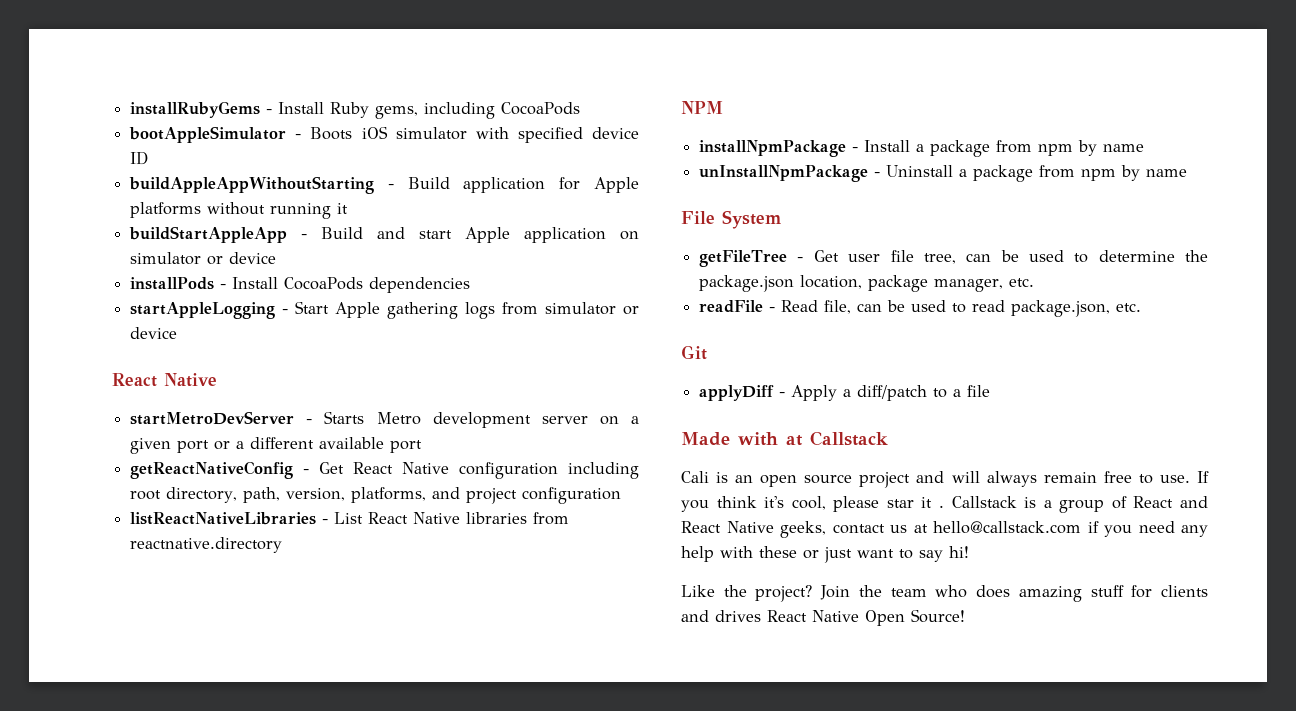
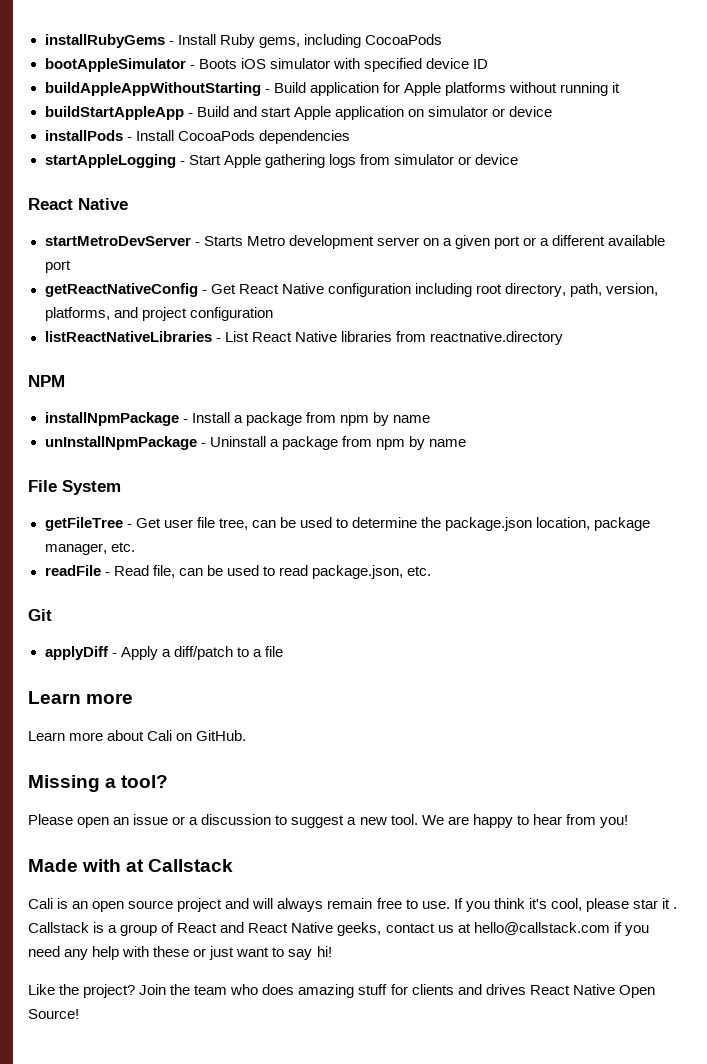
(991, 391) none -> [28,691,134,704] [28,730,247,741] [28,775,169,792] [28,814,628,828] // Learn more // Learn more about Cali on GitHub. // Missing a tool? // Please open an issue or a discussion to suggest a new tool. We are happy to hear from you!

